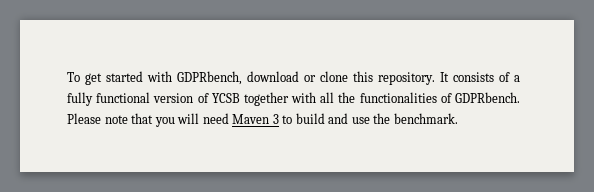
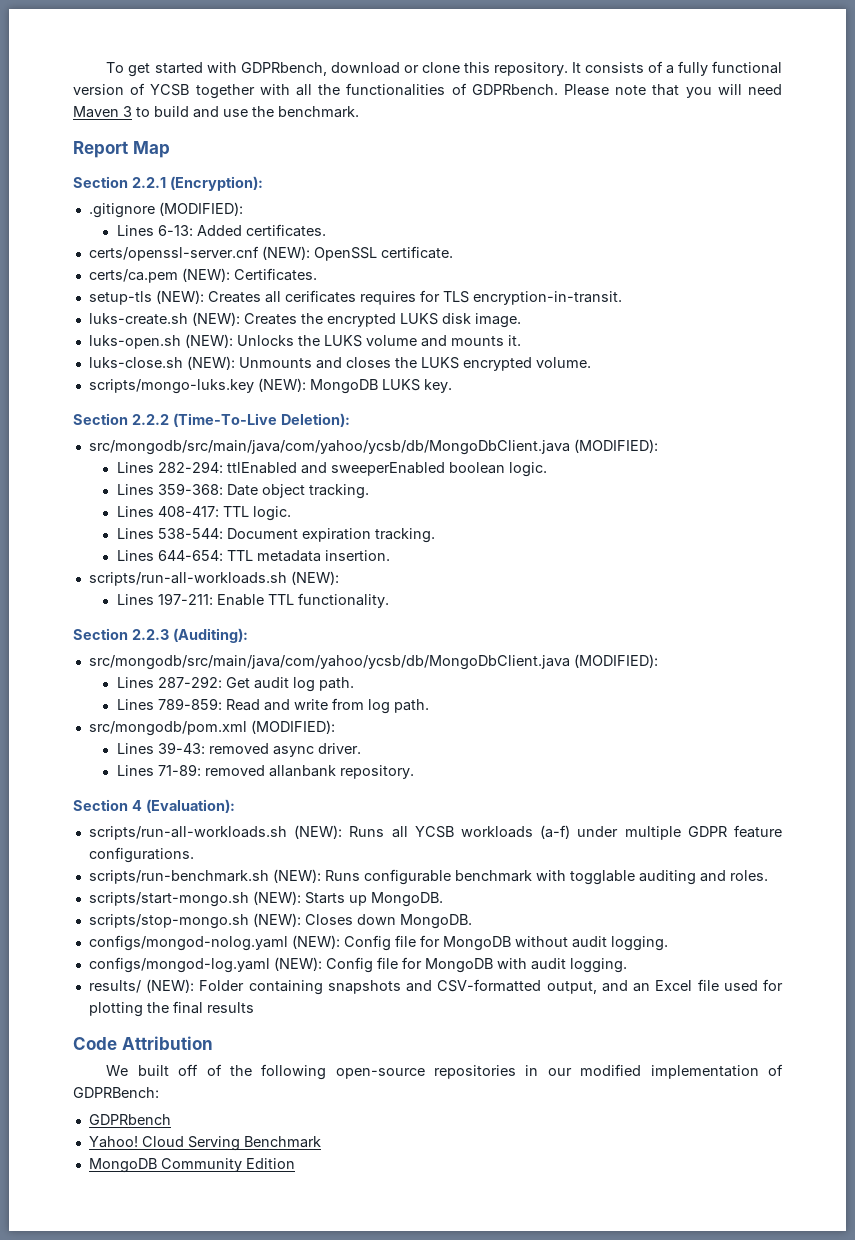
(458, 118) none -> [73,141,170,158] [73,176,263,191] [88,202,243,218] [116,224,326,237] [88,246,453,261] [88,268,317,283] [88,290,622,305] [88,312,521,328] [88,334,521,349] [88,356,591,371] [88,378,452,394] [73,413,350,427] [88,439,658,455] [116,461,547,477] [116,483,369,499] [116,506,291,521] [116,528,435,543] [116,550,390,562] [88,571,339,586] [116,593,389,608] [73,628,248,643] [88,654,658,670] [116,676,354,692] [116,698,429,714] [88,720,335,736] [116,742,361,757] [116,764,414,779] [73,799,235,813] [88,825,782,840] [88,847,194,863] [88,869,768,885] [88,891,443,907] [88,913,472,929] [88,935,668,951] [88,957,627,973] [88,979,783,995] [88,1001,254,1017] [73,1036,213,1050] [106,1064,784,1080] [73,1087,159,1098] [88,1114,171,1125] [88,1136,321,1151] [88,1158,295,1173] // Report Map // Section 2.2.1 (Encryption): // .gitignore (MODIFIED): // Lines 6-13: Added certificates. // certs/openssl-server.cnf (NEW): OpenSSL certificate. // certs/ca.pem (NEW): Certificates. // setup-tls (NEW): Creates all cerificates requires for TLS encryption-in-transit. // luks-create.sh (NEW): Creates the encrypted LUKS disk image. // luks-open.sh (NEW): Unlocks the LUKS volume and mounts it. // luks-close.sh (NEW): Unmounts and closes the LUKS encrypted volume. // scripts/mongo-luks.key (NEW): MongoDB LUKS key. // Section 2.2.2 (Time-To-Live Deletion): // src/mongodb/src/main/java/com/yahoo/ycsb/db/MongoDbClient.java (MODIFIED): // Lines 282-294: ttlEnabled and sweeperEnabled boolean logic. // Lines 359-368: Date object tracking. // Lines 408-417: TTL logic. // Lines 538-544: Document expiration tracking. // Lines 644-654: TTL metadata insertion. // scripts/run-all-workloads.sh (NEW): // Lines 197-211: Enable TTL functionality. // Section 2.2.3 (Auditing): // src/mongodb/src/main/java/com/yahoo/ycsb/db/MongoDbClient.java (MODIFIED): // Lines 287-292: Get audit log path. // Lines 789-859: Read and write from log path. // src/mongodb/pom.xml (MODIFIED): // Lines 39-43: removed async driver. // Lines 71-89: removed allanbank repository. // Section 4 (Evaluation): // scripts/run-all-workloads.sh (NEW): Runs all YCSB workloads (a-f) under multiple GDPR feature configurations. // scripts/run-benchmark.sh (NEW): Runs configurable benchmark with togglable auditing and roles. // scripts/start-mongo.sh (NEW): Starts up MongoDB. // scripts/stop-mongo.sh (NEW): Closes down MongoDB. // configs/mongod-nolog.yaml (NEW): Config file for MongoDB without audit logging. // configs/mongod-log.yaml (NEW): Config file for MongoDB with audit logging. // results/ (NEW): Folder containing snapshots and CSV-formatted output, and an Excel file used for plotting the final results // Code Attribution // We built off of the following open-source repositories in our modified implementation of GDPRBench: // GDPRbench // Yahoo! Cloud Serving Benchmark // MongoDB Community Edition

